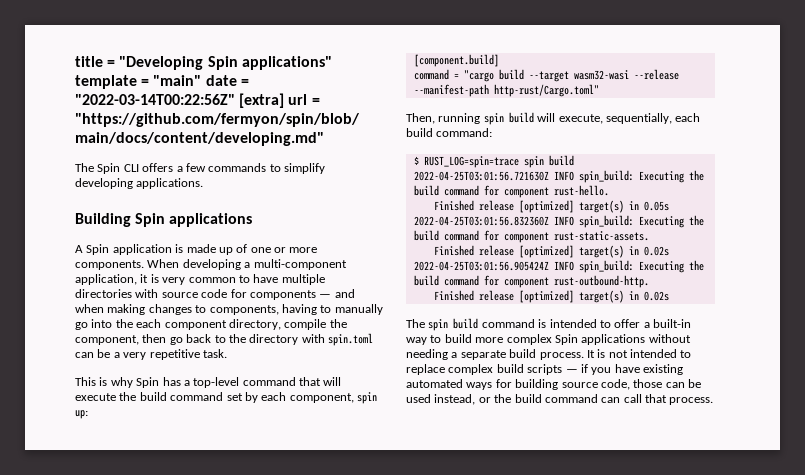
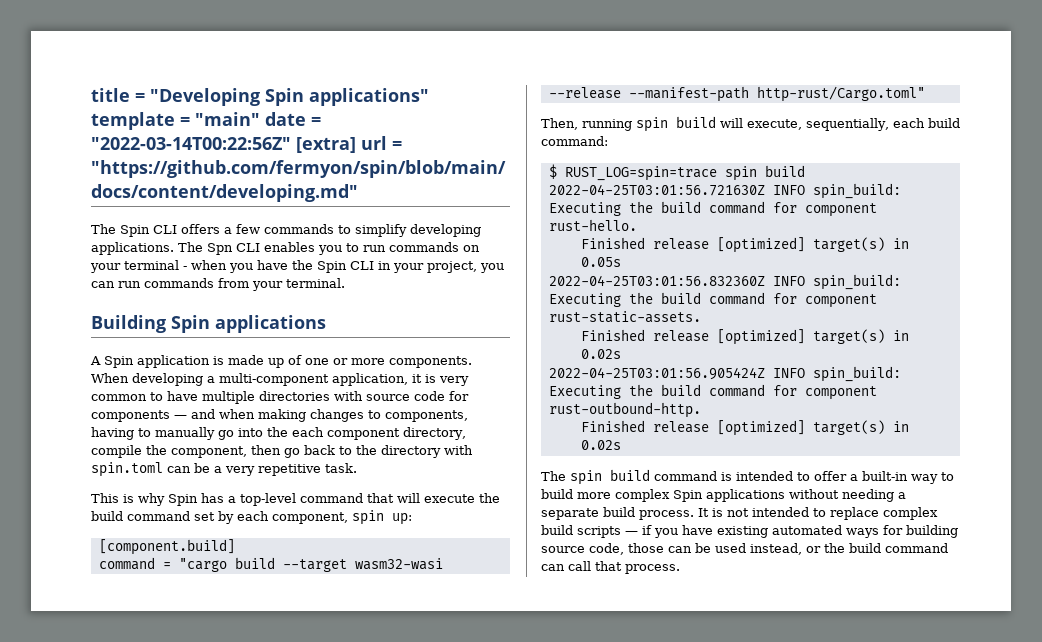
(204, 183) none -> [178,242,480,255] [90,260,504,273] [91,278,345,291] The Spn CLI enables you to run commands on your terminal - when you have the Spin CLI in your project, you can run commands from your terminal.

